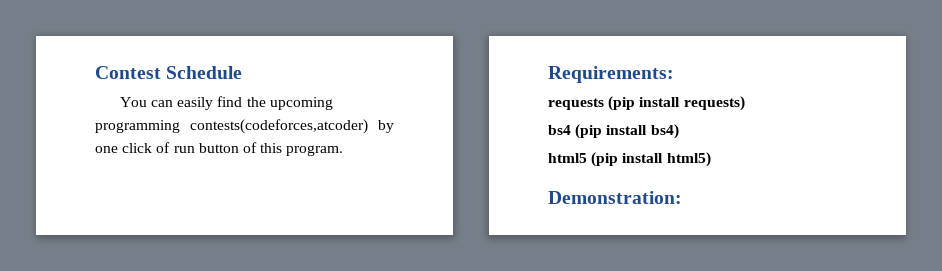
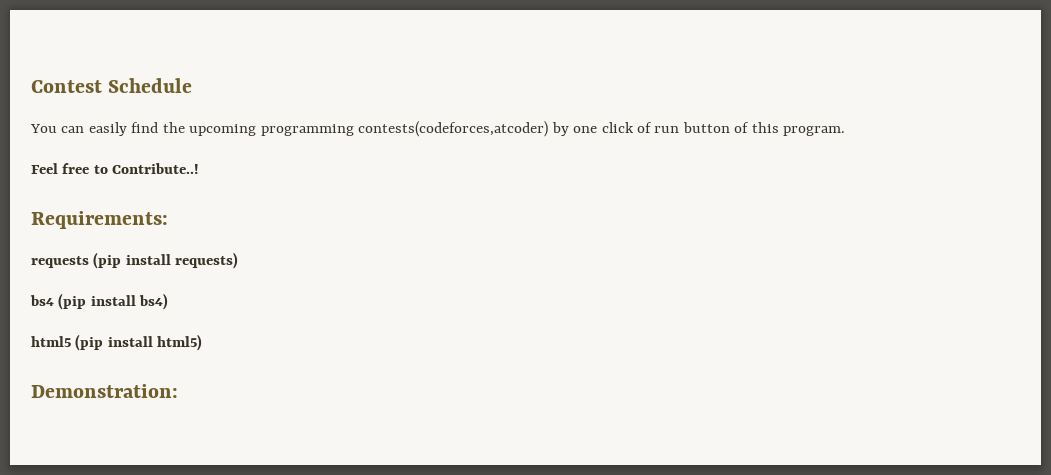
(344, 150) none -> [31,163,200,174] // Feel free to Contribute..!

